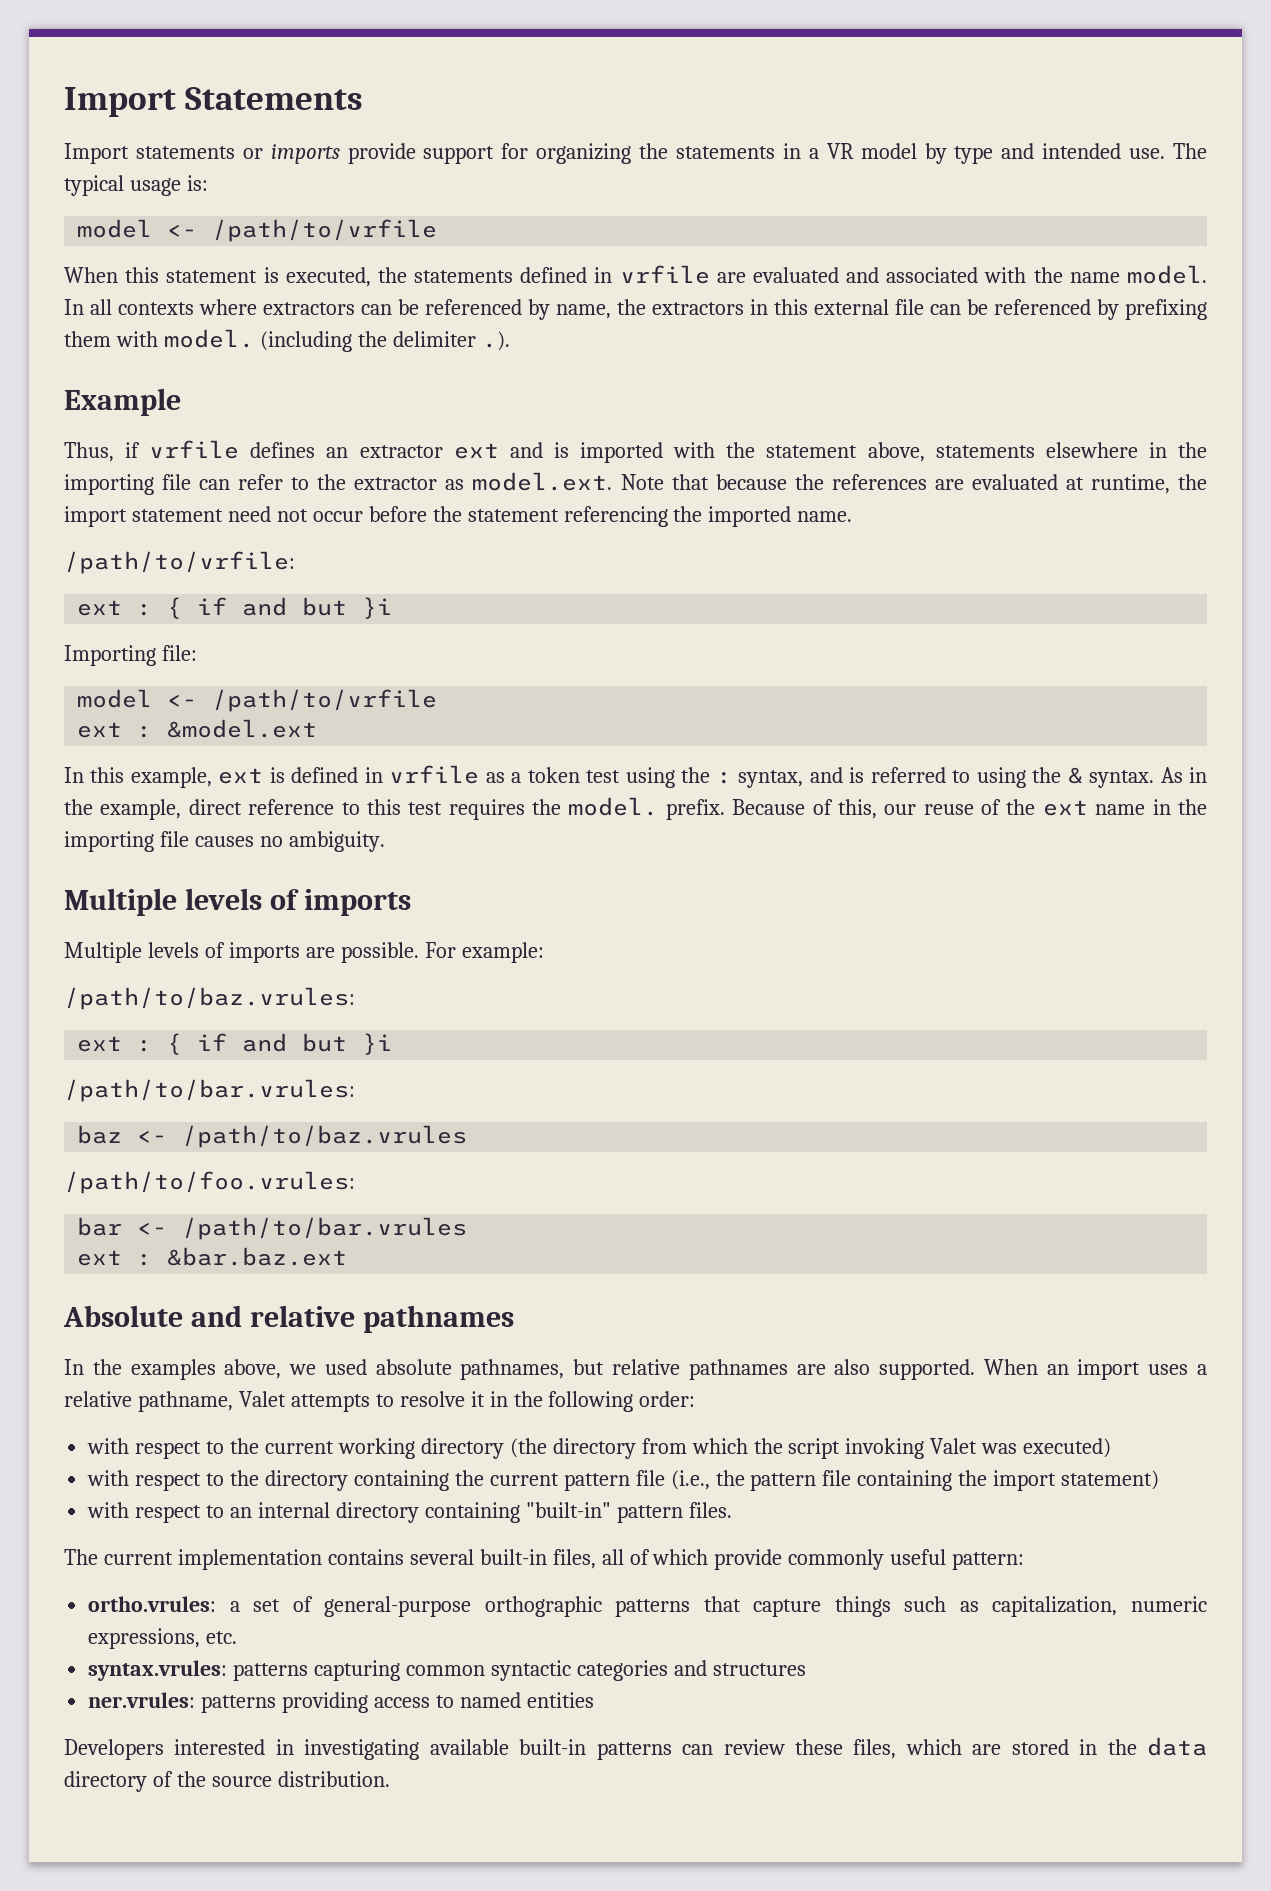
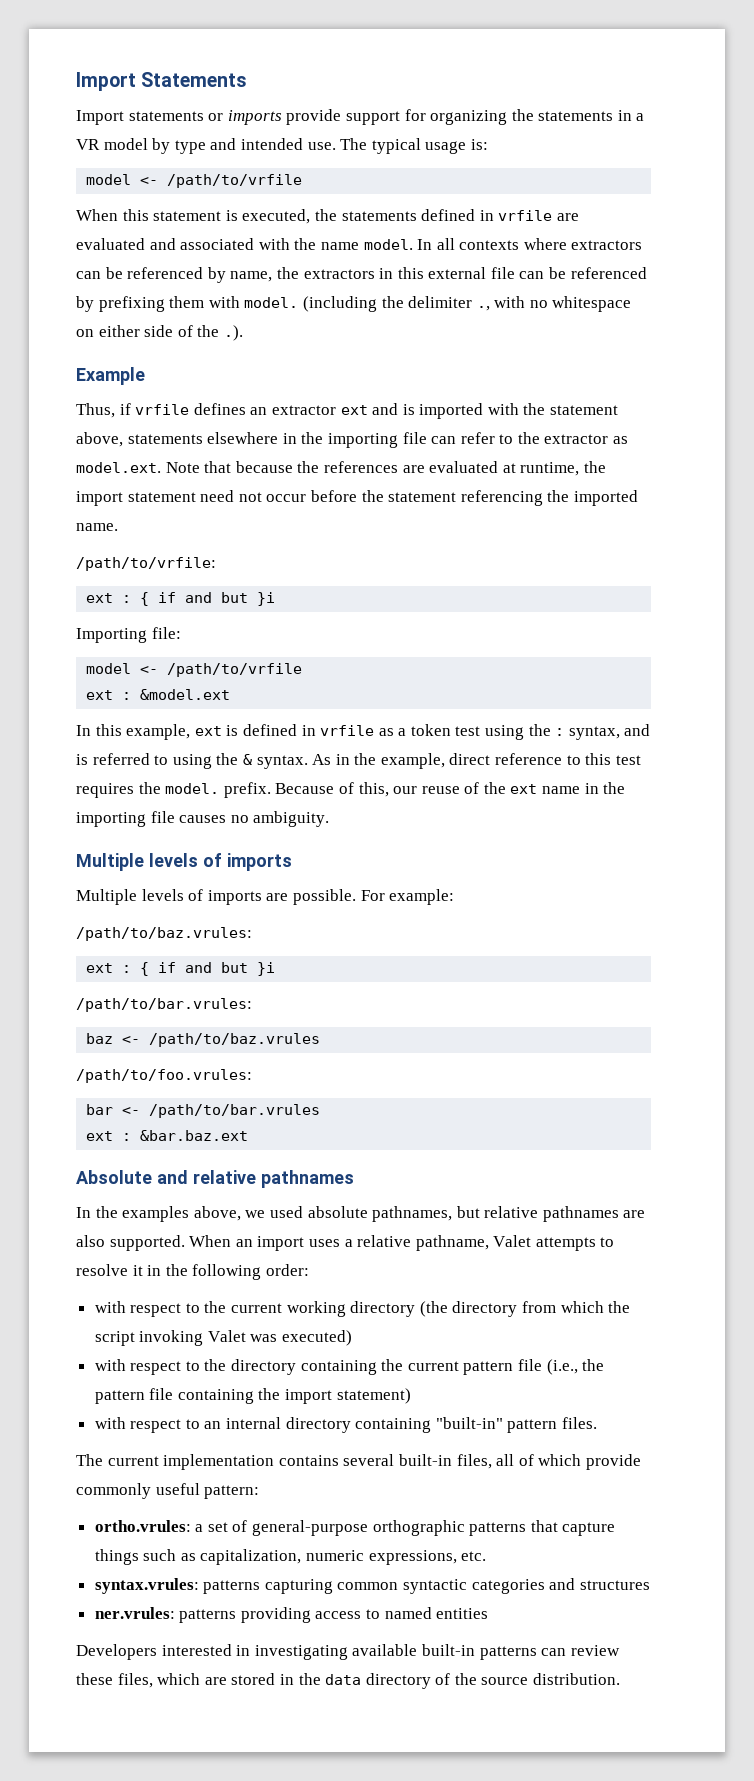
(476, 339) none -> [476,296,632,312] [76,325,220,337] ., with no whitespace on either side of the

